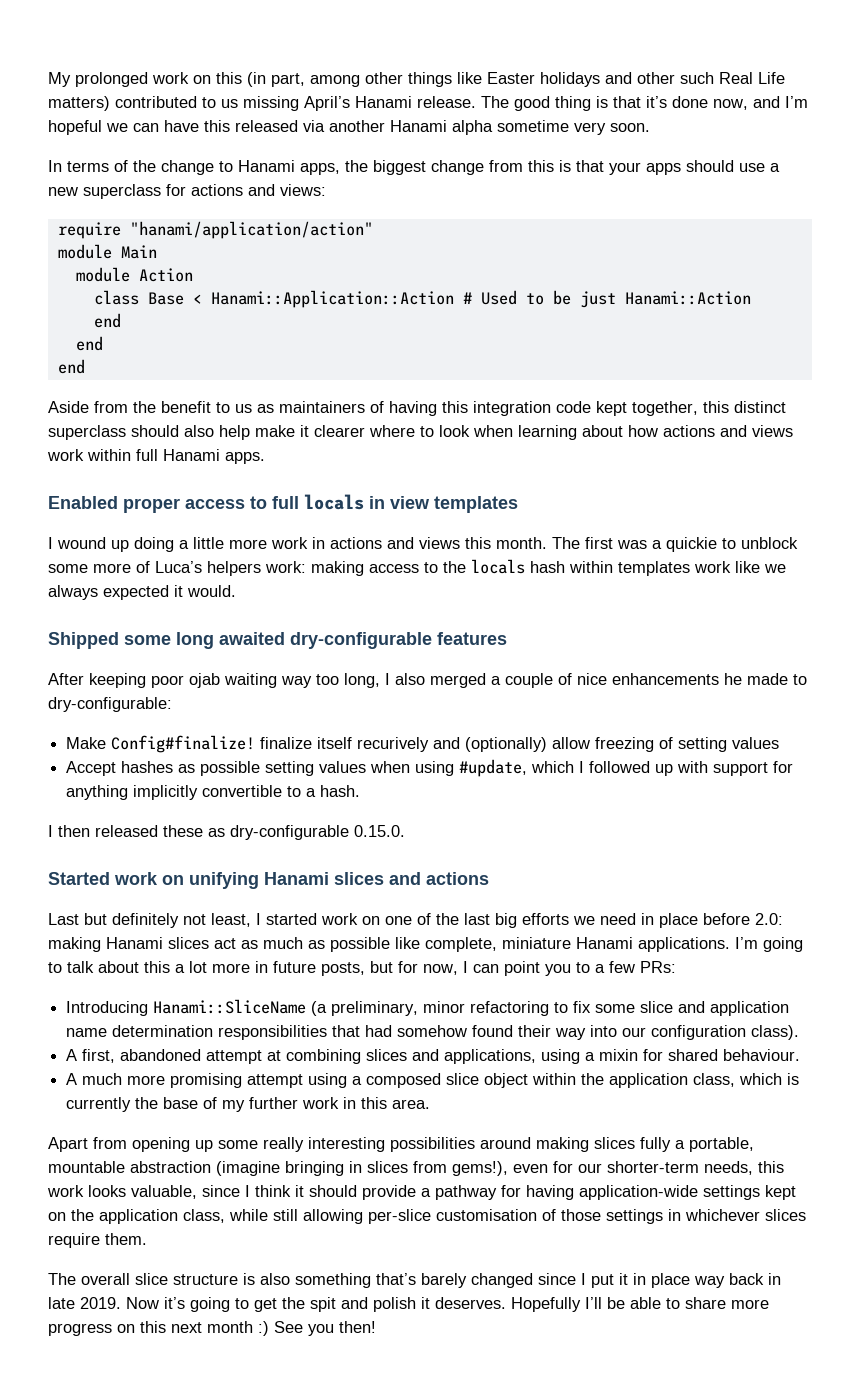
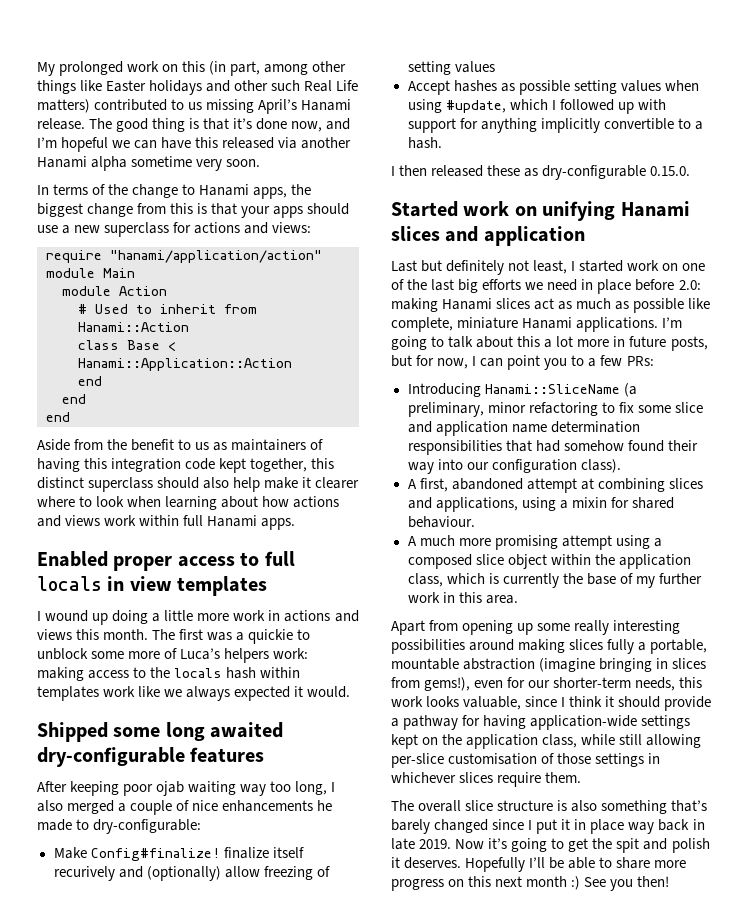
[93,290,751,308] class Base < Hanami::Application::Action # Used to be just Hanami::Action -> [78,304,257,314] [78,322,189,332] [78,340,176,351] [78,358,292,371] # Used to inherit from Hanami::Action // class Base < Hanami::Application::Action
[426,872,489,885] actions -> [483,226,585,246] application

